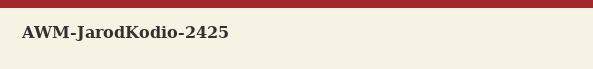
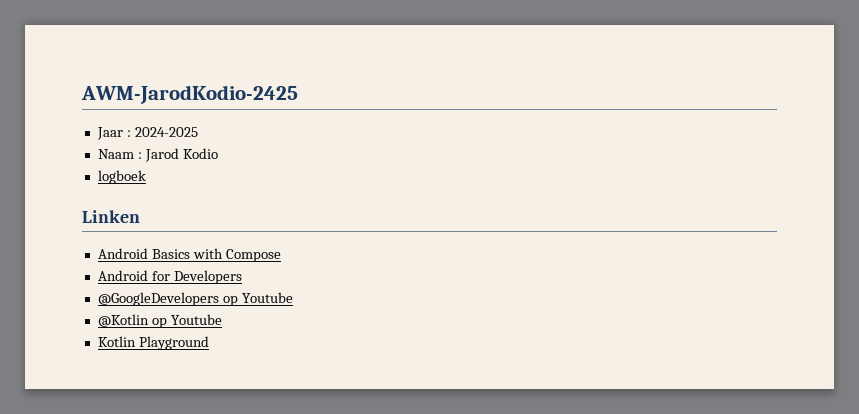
(229, 33) none -> [96,127,198,140] [97,148,218,162] [97,170,146,184] [82,210,140,223] [97,248,281,262] [97,270,242,284] [97,292,293,306] [97,314,222,328] [97,336,209,350] // Jaar : 2024-2025 // Naam : Jarod Kodio // logboek // Linken // Android Basics with Compose // Android for Developers // @GoogleDevelopers op Youtube // @Kotlin op Youtube // Kotlin Playground

